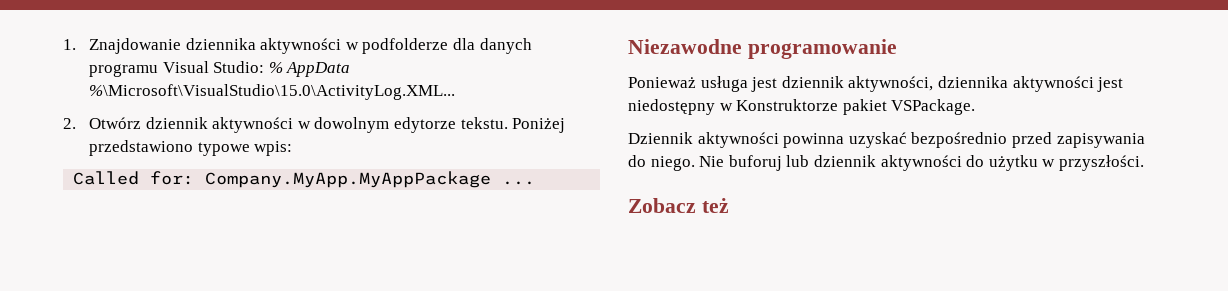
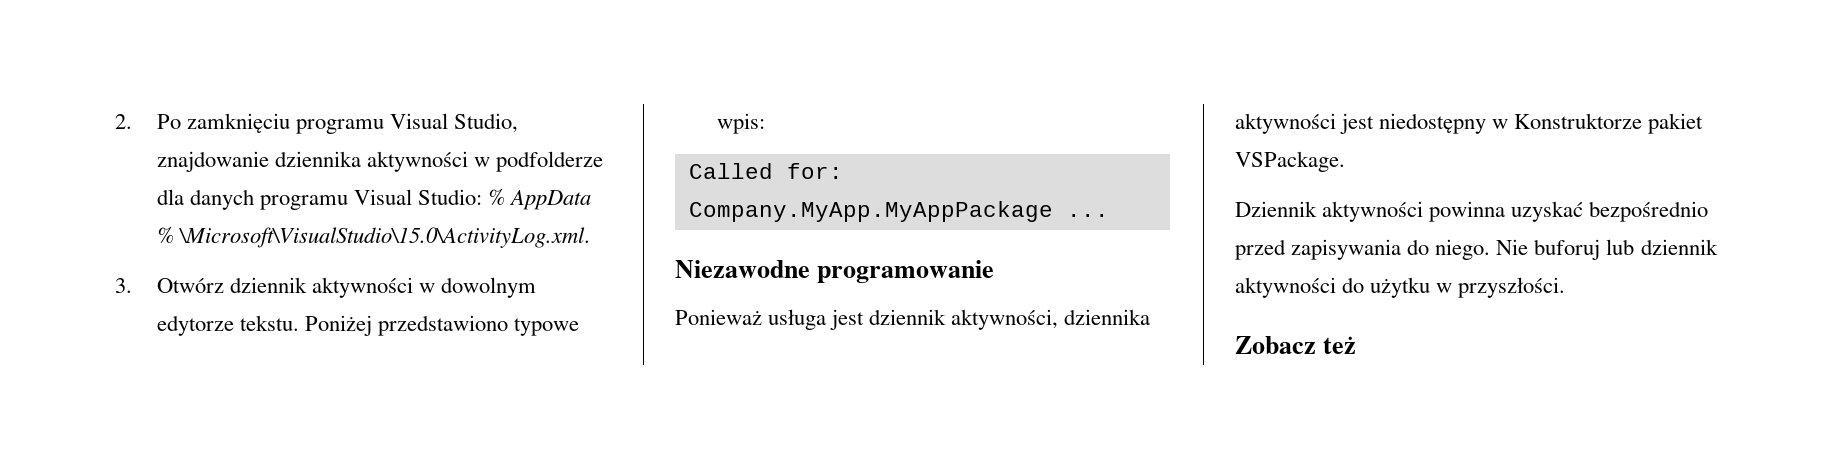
[63,38,182,54] 1. Znajdowanie -> [115,113,519,134] [156,151,269,172] 2. Po zamknięciu programu Visual Studio, znajdowanie
[89,84,456,100] [63,118,76,129] %\Microsoft\VisualStudio\15.0\ActivityLog.XML... // 2. -> [156,226,590,248] [115,278,132,293] % \Microsoft\VisualStudio\15.0\ActivityLog.xml. // 3.

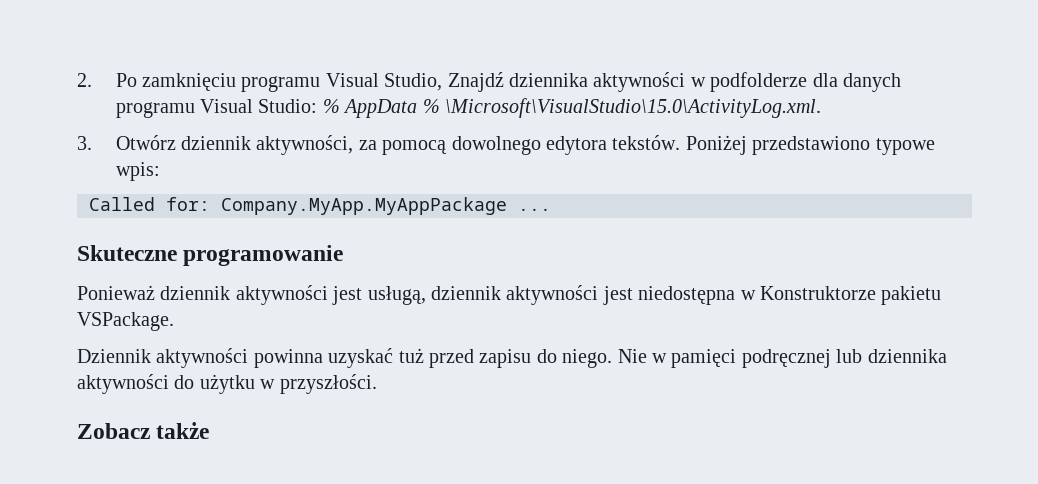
[156,151,269,172] znajdowanie -> [447,72,504,92] Znajdź
[312,277,537,298] [156,315,299,336] aktywności w dowolnym edytorze tekstu. -> [256,135,681,155] aktywności, za pomocą dowolnego edytora tekstów.
[675,260,810,278] Niezawodne -> [77,245,177,261] Skuteczne
[768,309,1151,330] [1235,113,1487,134] usługa jest dziennik aktywności, dziennika aktywności jest niedostępny -> [160,285,736,305] dziennik aktywności jest usługą, dziennik aktywności jest niedostępna
[1648,113,1704,134] pakiet -> [881,286,942,305] pakietu
[1589,201,1709,222] [1235,239,1718,260] bezpośrednio przed zapisywania do niego. Nie buforuj lub dziennik -> [398,348,947,368] tuż przed zapisu do niego. Nie w pamięci podręcznej lub dziennika
[1323,336,1357,354] też -> [156,422,210,439] także

